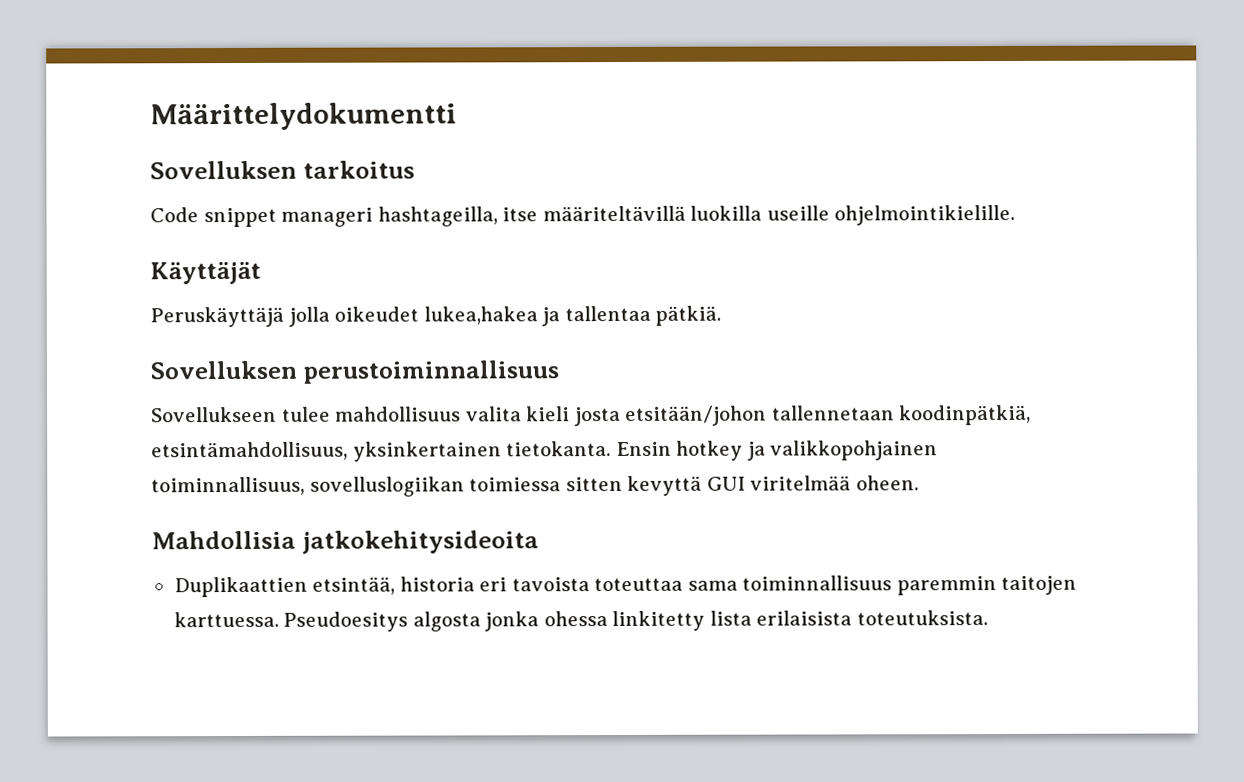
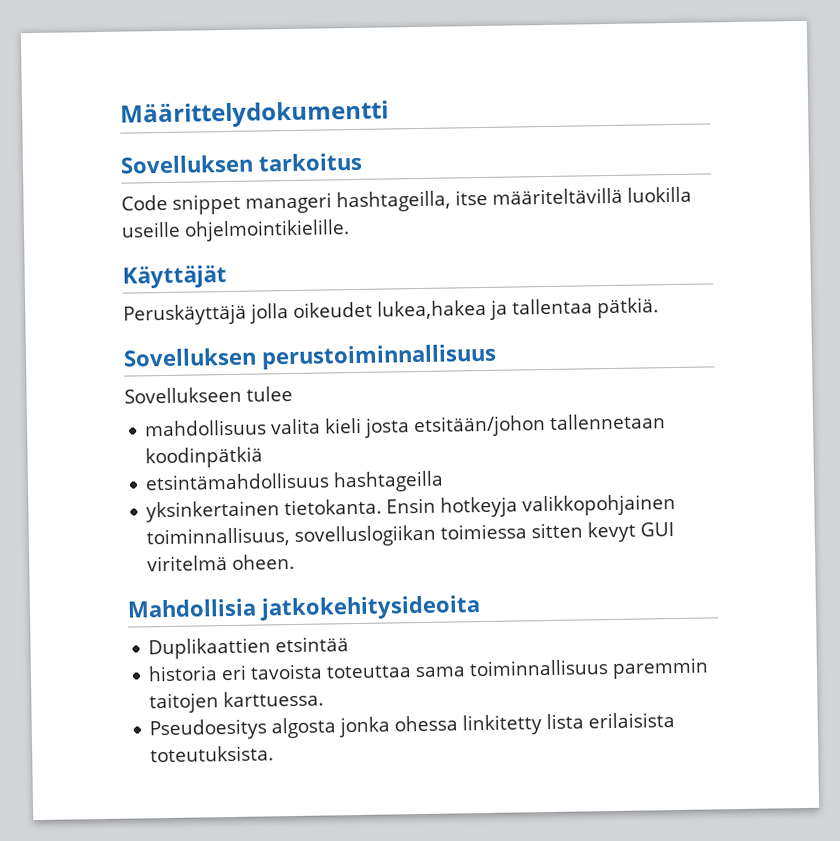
(331, 414) none -> (293, 393) //
[899,404,1032,426] [151,441,348,461] koodinpätkiä, etsintämahdollisuus, -> [145,446,264,469] [145,470,445,493] koodinpätkiä // etsintämahdollisuus hashtageilla //
[676,440,766,461] hotkey ja -> [440,496,519,518] hotkeyja
[627,475,852,496] kevyttä GUI viritelmää -> [587,521,675,543] [147,555,229,572] kevyt GUI viritelmä
[312,576,396,595] etsintää, -> [275,636,350,653] etsintää //
(279, 619) none -> (325, 699) //

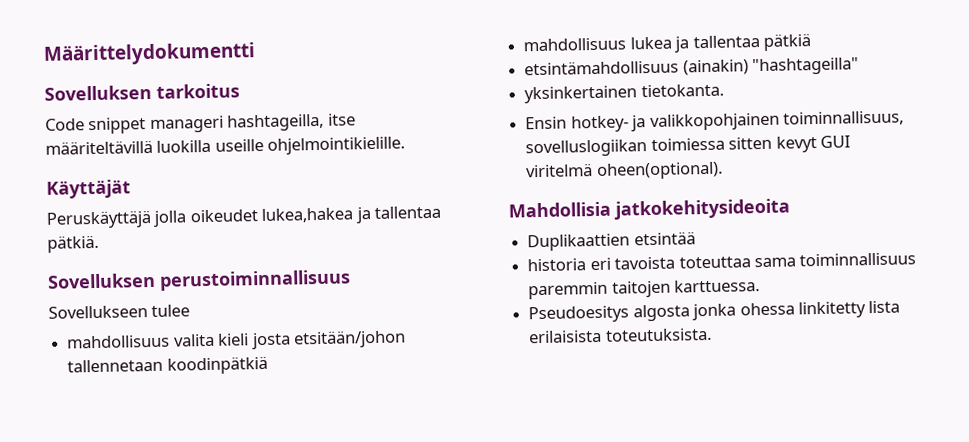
(264, 457) none -> [523,33,811,53] // mahdollisuus lukea ja tallentaa pätkiä
[333,470,445,493] hashtageilla -> [682,57,860,76] (ainakin) "hashtageilla"
[386,496,519,518] Ensin hotkeyja -> [525,115,647,133] // Ensin hotkey- ja
[232,553,296,570] oheen. -> [595,161,723,180] oheen(optional).

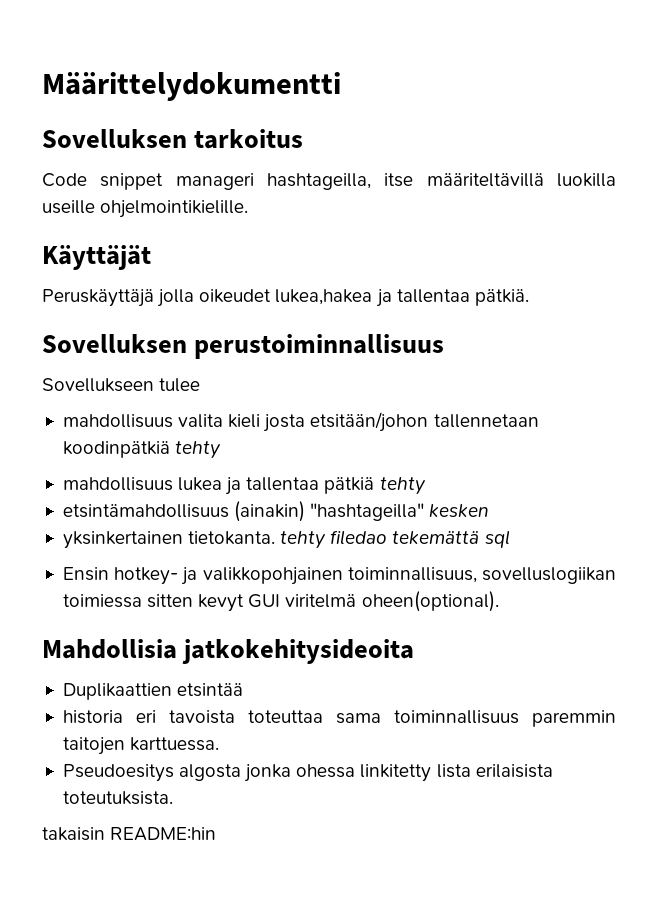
(268, 365) none -> [175,441,222,459] tehty
(811, 42) none -> [379,477,426,495] tehty
(860, 66) none -> [429,504,490,517] kesken
(724, 90) none -> [280,530,510,549] tehty filedao tekemättä sql
(712, 334) none -> [42,827,217,841] // takaisin README:hin

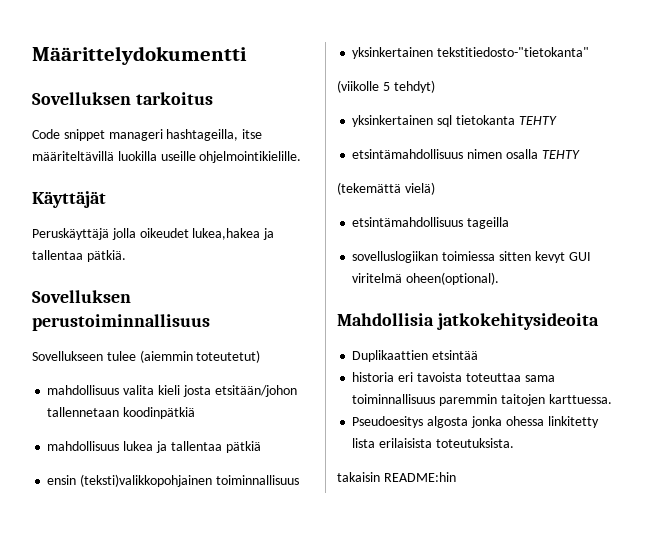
(201, 385) none -> [139,350,261,363] (aiemmin toteutetut)
[175,441,222,459] tehty -> (196, 413) none
[379,477,426,495] [62,501,490,522] [62,530,510,549] [62,567,477,585] tehty // etsintämahdollisuus (ainakin) "hashtageilla" kesken // yksinkertainen tietokanta. tehty filedao tekemättä sql // Ensin hotkey- ja valikkopohjainen toiminnallisuus, -> [47,474,299,487] [352,47,590,59] [337,80,435,93] [352,115,557,127] [352,149,580,159] [337,182,435,195] [352,217,510,229] // ensin (teksti)valikkopohjainen toiminnallisuus // yksinkertainen tekstitiedosto-"tietokanta" // (viikolle 5 tehdyt) // yksinkertainen sql tietokanta TEHTY // etsintämahdollisuus nimen osalla TEHTY // (tekemättä vielä) // etsintämahdollisuus tageilla //

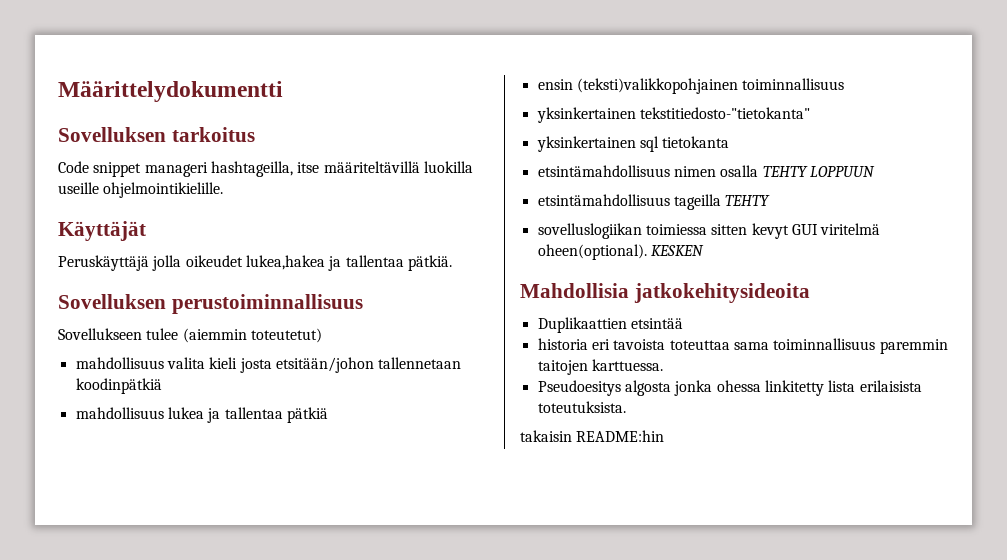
[337,80,435,93] // (viikolle 5 tehdyt) -> (810, 113) none
[518,116,557,125] TEHTY -> (730, 142) none
[337,182,435,195] // (tekemättä vielä) -> [809,166,875,177] LOPPUUN
(510, 223) none -> [725,195,771,206] TEHTY
(500, 278) none -> [650,245,704,256] KESKEN

